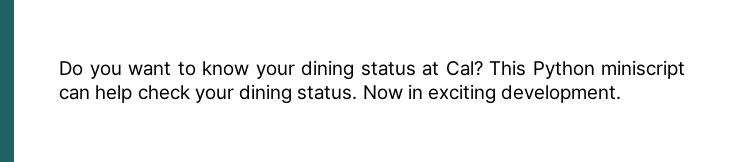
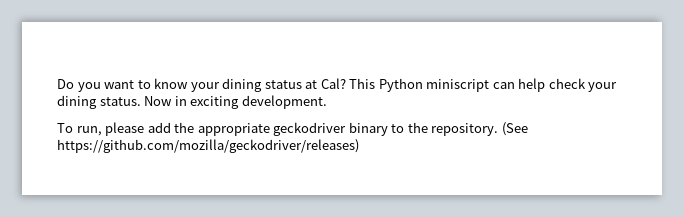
(622, 94) none -> [57,122,528,136] [57,139,359,153] // To run, please add the appropriate geckodriver binary to the repository. (See https://github.com/mozilla/geckodriver/releases)

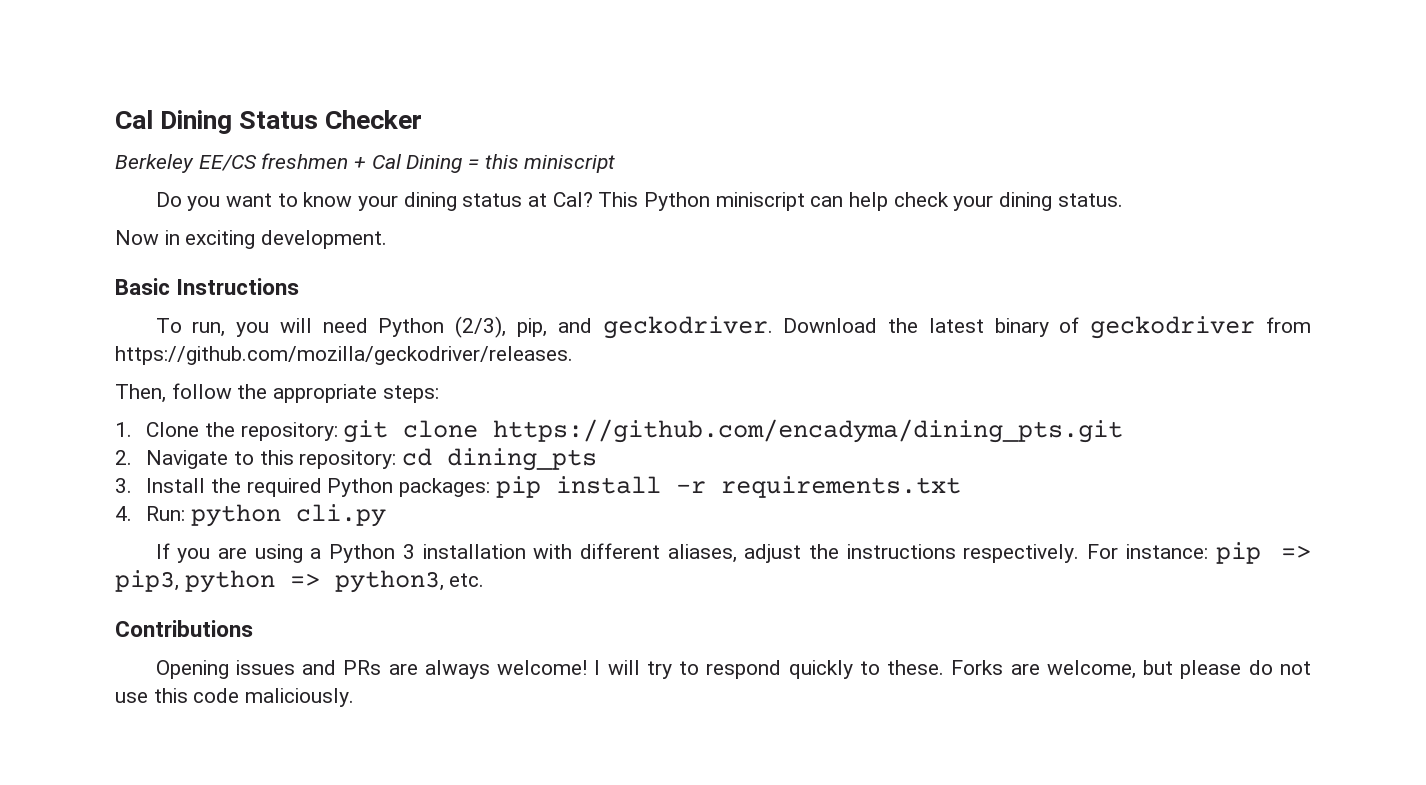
(57, 84) none -> [115,110,423,134] [115,153,616,173] Cal Dining Status Checker // Berkeley EE/CS freshmen + Cal Dining = this miniscript //
(141, 101) none -> (1123, 200) //
(327, 102) none -> [115,278,300,295] // Basic Instructions
[105,122,528,136] [57,139,359,153] please add the appropriate geckodriver binary to the repository. (See https://github.com/mozilla/geckodriver/releases) -> [236,316,1311,339] [115,346,573,365] [115,383,439,403] [115,419,1124,443] [115,448,598,471] [115,476,961,498] [115,504,387,527] [155,542,1311,564] [115,570,485,593] [115,620,253,637] [155,660,1311,679] [115,688,355,707] you will need Python (2/3), pip, and geckodriver. Download the latest binary of geckodriver from https://github.com/mozilla/geckodriver/releases. // Then, follow the appropriate steps: // 1. Clone the repository: git clone https://github.com/encadyma/dining_pts.git // 2. Navigate to this repository: cd dining_pts // 3. Install the required Python packages: pip install -r requirements.txt // 4. Run: python cli.py // If you are using a Python 3 installation with different aliases, adjust the instructions respectively. For instance: pip => pip3, python => python3, etc. // Contributions // Opening issues and PRs are always welcome! I will try to respond quickly to these. Forks are welcome, but please do not use this code maliciously.

